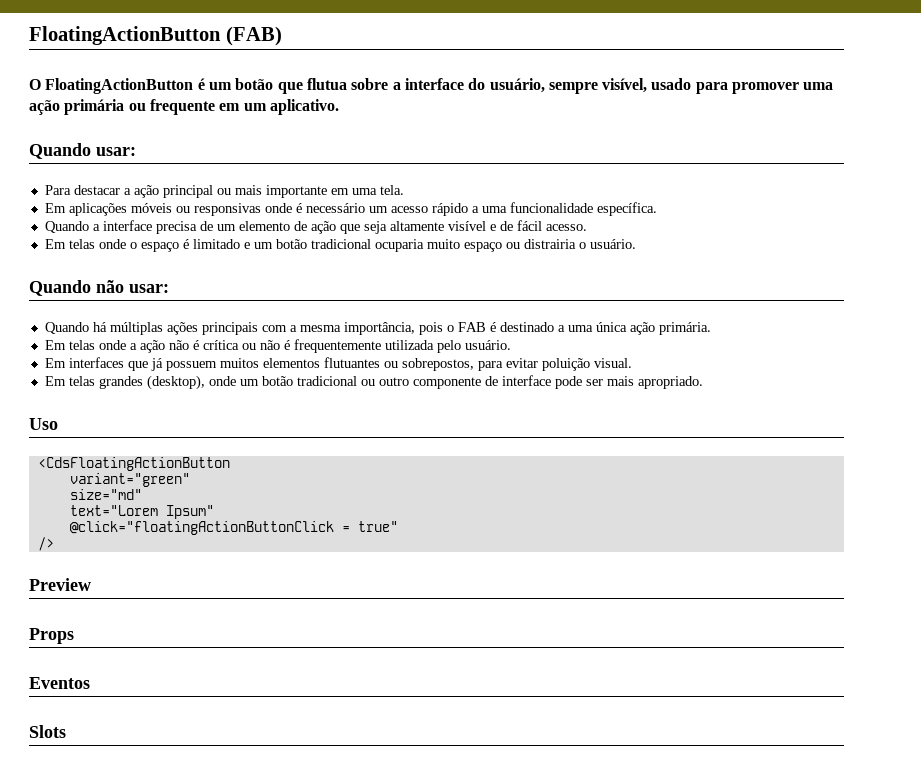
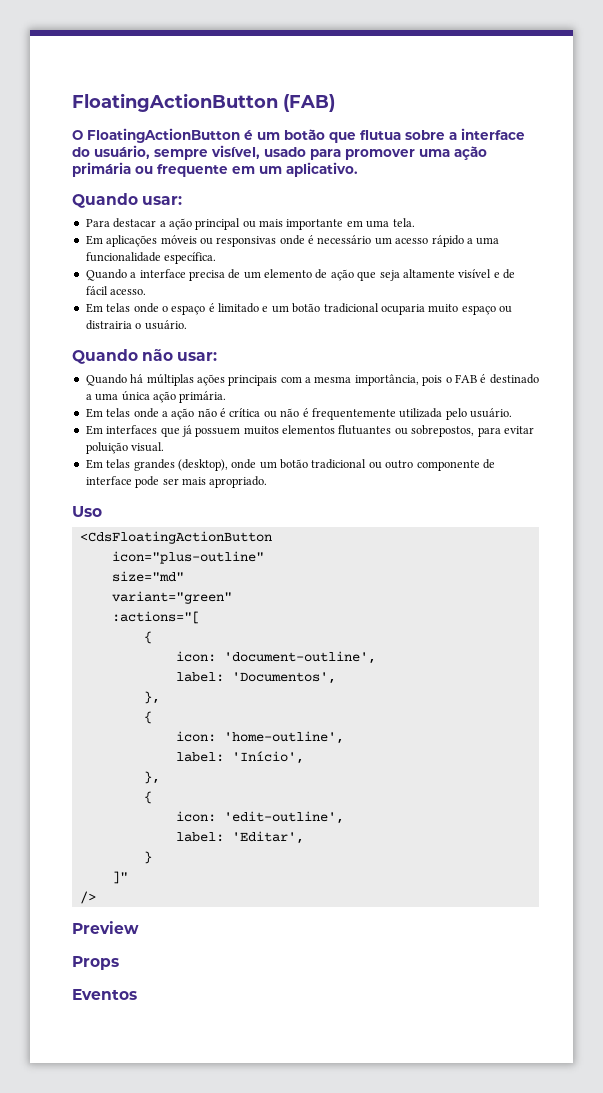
[69,473,190,487] variant="green" -> [111,551,264,564] icon="plus-outline"
[69,505,214,519] [69,521,398,535] text="Lorem Ipsum" // @click="floatingActionButtonClick = true" -> [111,591,232,604] [111,611,200,624] [143,631,152,644] [175,651,376,664] [175,672,336,684] [143,691,160,704] [143,711,152,724] [175,731,344,744] [175,751,304,764] [143,771,160,784] [143,791,152,804] [175,811,344,824] [175,831,304,844] [143,851,152,864] [111,871,128,884] variant="green" // :actions="[ // { // icon: 'document-outline', // label: 'Documentos', // }, // { // icon: 'home-outline', // label: 'Início', // }, // { // icon: 'edit-outline', // label: 'Editar', // } // ]"
[29,725,66,738] // Slots -> (137, 994) none

